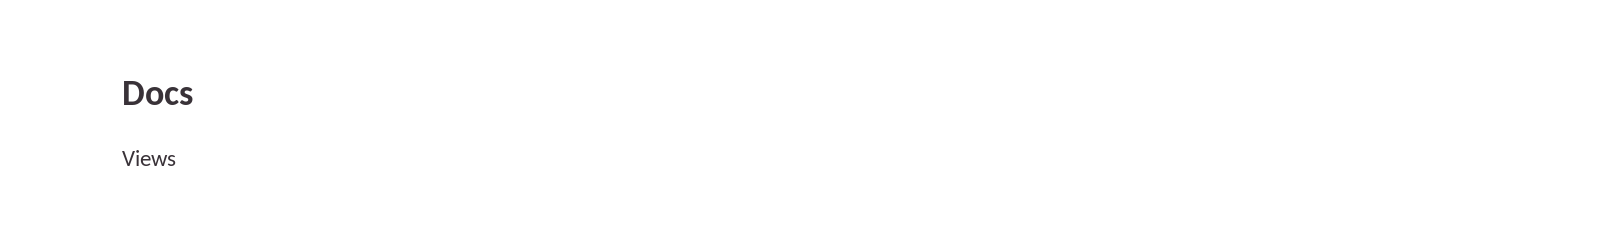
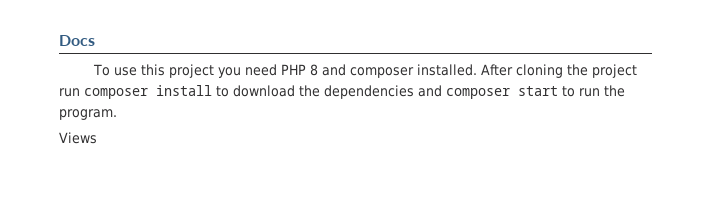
(193, 93) none -> [92,64,637,78] [59,85,625,99] [59,109,117,120] // To use this project you need PHP 8 and composer installed. After cloning the project run composer install to download the dependencies and composer start to run the program.

